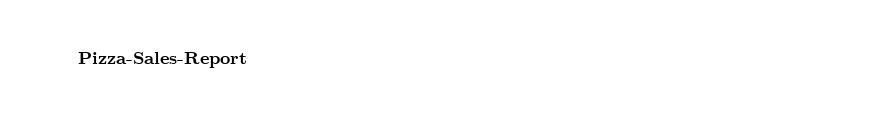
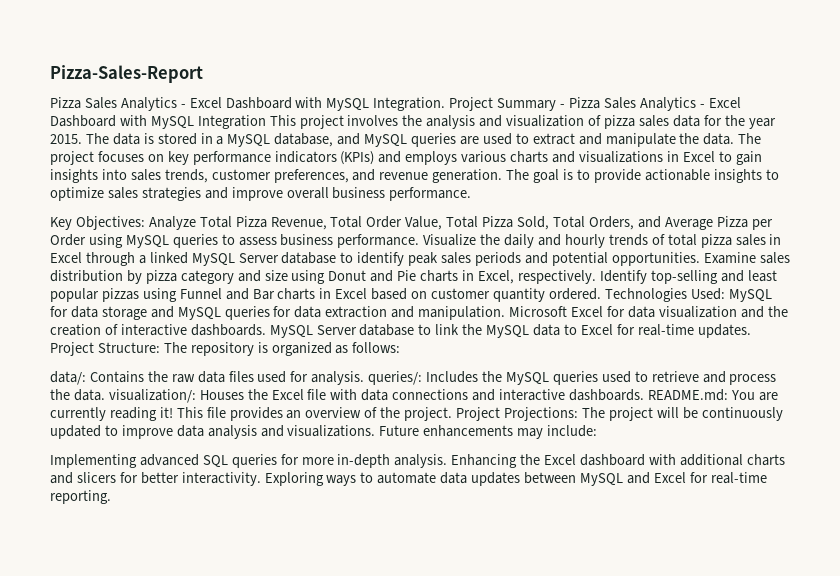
(247, 60) none -> [50,97,741,111] [50,115,776,129] [50,133,762,147] [50,151,762,165] [50,169,779,183] [50,187,472,201] [50,216,773,230] [50,234,782,248] [50,252,790,266] [50,270,777,284] [50,288,772,302] [50,306,788,320] [50,324,751,338] [50,342,401,356] [50,371,777,385] [50,389,778,403] [50,407,783,421] [50,425,598,439] [50,454,785,468] [50,472,767,486] [50,490,111,504] // Pizza Sales Analytics - Excel Dashboard with MySQL Integration. Project Summary - Pizza Sales Analytics - Excel Dashboard with MySQL Integration This project involves the analysis and visualization of pizza sales data for the year 2015. The data is stored in a MySQL database, and MySQL queries are used to extract and manipulate the data. The project focuses on key performance indicators (KPIs) and employs various charts and visualizations in Excel to gain insights into sales trends, customer preferences, and revenue generation. The goal is to provide actionable insights to optimize sales strategies and improve overall business performance. // Key Objectives: Analyze Total Pizza Revenue, Total Order Value, Total Pizza Sold, Total Orders, and Average Pizza per Order using MySQL queries to assess business performance. Visualize the daily and hourly trends of total pizza sales in Excel through a linked MySQL Server database to identify peak sales periods and potential opportunities. Examine sales distribution by pizza category and size using Donut and Pie charts in Excel, respectively. Identify top-selling and least popular pizzas using Funnel and Bar charts in Excel based on customer quantity ordered. Technologies Used: MySQL for data storage and MySQL queries for data extraction and manipulation. Microsoft Excel for data visualization and the creation of interactive dashboards. MySQL Server database to link the MySQL data to Excel for real-time updates. Project Structure: The repository is organized as follows: // data/: Contains the raw data files used for analysis. queries/: Includes the MySQL queries used to retrieve and process the data. visualization/: Houses the Excel file with data connections and interactive dashboards. README.md: You are currently reading it! This file provides an overview of the project. Project Projections: The project will be continuously updated to improve data analysis and visualizations. Future enhancements may include: // Implementing advanced SQL queries for more in-depth analysis. Enhancing the Excel dashboard with additional charts and slicers for better interactivity. Exploring ways to automate data updates between MySQL and Excel for real-time reporting.

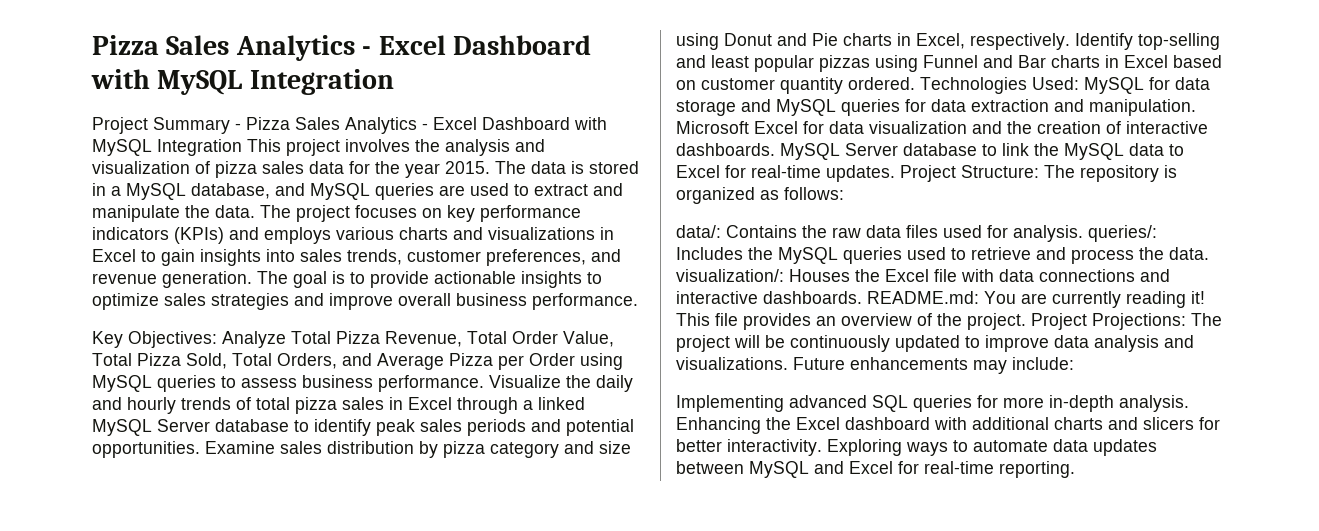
[50,65,203,83] [50,97,446,111] Pizza-Sales-Report // Pizza Sales Analytics - Excel Dashboard with MySQL Integration. -> [92,35,592,61] [91,69,394,95] Pizza Sales Analytics - Excel Dashboard with MySQL Integration //

